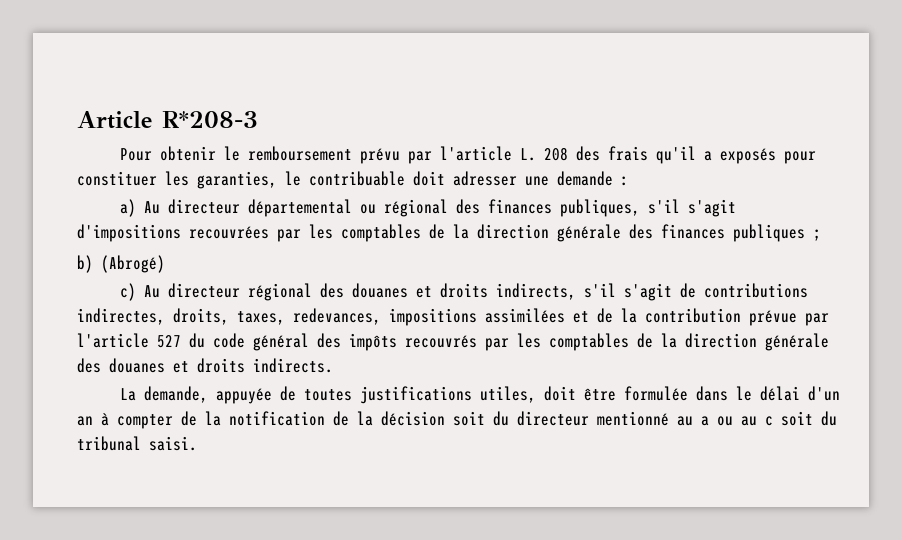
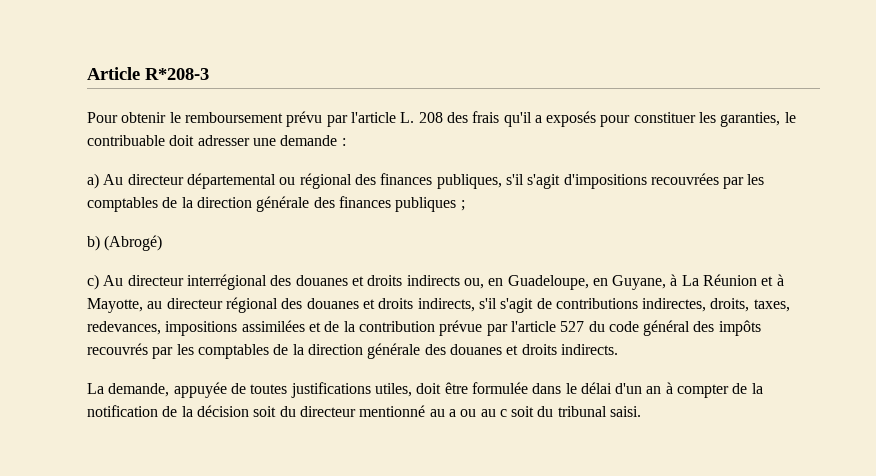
(240, 290) none -> [186,274,784,290] [87,298,223,313] interrégional des douanes et droits indirects ou, en Guadeloupe, en Guyane, à La Réunion et à Mayotte, au directeur

